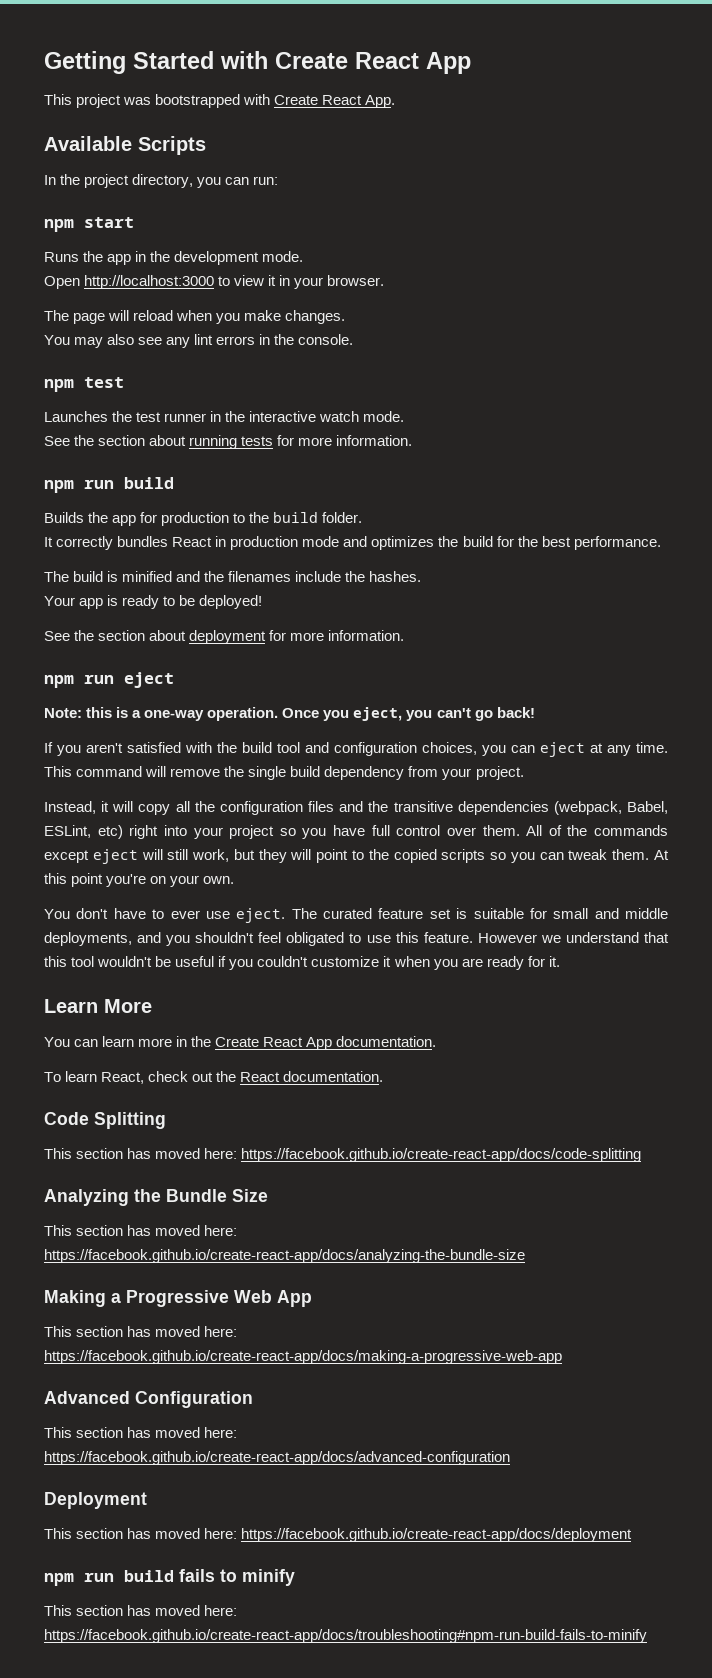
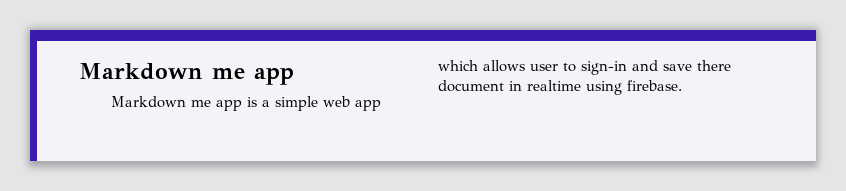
[44,51,471,74] [44,94,396,108] [44,136,206,155] [44,174,279,188] [44,217,134,232] [44,251,304,265] [44,275,385,289] [44,310,346,324] [44,334,354,348] [44,377,124,392] [44,411,405,422] [44,435,413,449] [44,477,174,493] [44,512,363,526] [44,536,661,550] [44,571,422,582] [44,595,263,609] [44,630,405,644] [44,672,174,688] [44,707,535,721] [44,742,668,757] [44,766,524,780] [44,801,668,815] [44,825,668,839] [44,849,670,864] [44,873,235,887] [44,908,668,923] [44,932,670,946] [44,956,560,970] [44,999,152,1013] [44,1036,437,1050] [44,1071,384,1084] [44,1112,166,1129] [44,1148,642,1162] [44,1189,268,1206] [44,1225,238,1236] [44,1249,525,1263] [44,1290,312,1307] [44,1326,238,1337] [44,1350,562,1364] [44,1391,253,1408] [44,1427,238,1438] [44,1451,510,1465] [44,1492,147,1509] [44,1528,633,1542] [44,1569,295,1586] [44,1605,238,1616] [44,1629,647,1643] Getting Started with Create React App // This project was bootstrapped with Create React App. // Available Scripts // In the project directory, you can run: // npm start // Runs the app in the development mode. // Open http://localhost:3000 to view it in your browser. // The page will reload when you make changes. // You may also see any lint errors in the console. // npm test // Launches the test runner in the interactive watch mode. // See the section about running tests for more information. // npm run build // Builds the app for production to the build folder. // It correctly bundles React in production mode and optimizes the build for the best performance. // The build is minified and the filenames include the hashes. // Your app is ready to be deployed! // See the section about deployment for more information. // npm run eject // Note: this is a one-way operation. Once you eject, you can't go back! // If you aren't satisfied with the build tool and configuration choices, you can eject at any time. This command will remove the single build dependency from your project. // Instead, it will copy all the configuration files and the transitive dependencies (webpack, Babel, ESLint, etc) right into your project so you have full control over them. All of the commands except eject will still work, but they will point to the copied scripts so you can tweak them. At this point you're on your own. // You don't have to ever use eject. The curated feature set is suitable for small and middle deployments, and you shouldn't feel obligated to use this feature. However we understand that this tool wouldn't be useful if you couldn't customize it when you are ready for it. // Learn More // You can learn more in the Create React App documentation. // To learn React, check out the React documentation. // Code Splitting // This section has moved here: https://facebook.github.io/create-react-app/docs/code-splitting // Analyzing the Bundle Size // This section has moved here: https://facebook.github.io/create-react-app/docs/analyzing-the-bundle-size // Making a Progressive Web App // This section has moved here: https://facebook.github.io/create-react-app/docs/making-a-progressive-web-app // Advanced Configuration // This section has moved here: https://facebook.github.io/create-react-app/docs/advanced-configuration // Deployment // This section has moved here: https://facebook.github.io/create-react-app/docs/deployment // npm run build fails to minify // This section has moved here: https://facebook.github.io/create-react-app/docs/troubleshooting#npm-run-build-fails-to-minify -> [79,63,294,85] [110,96,381,111] [438,60,731,75] [438,80,682,95] Markdown me app // Markdown me app is a simple web app which allows user to sign-in and save there document in realtime using firebase.

